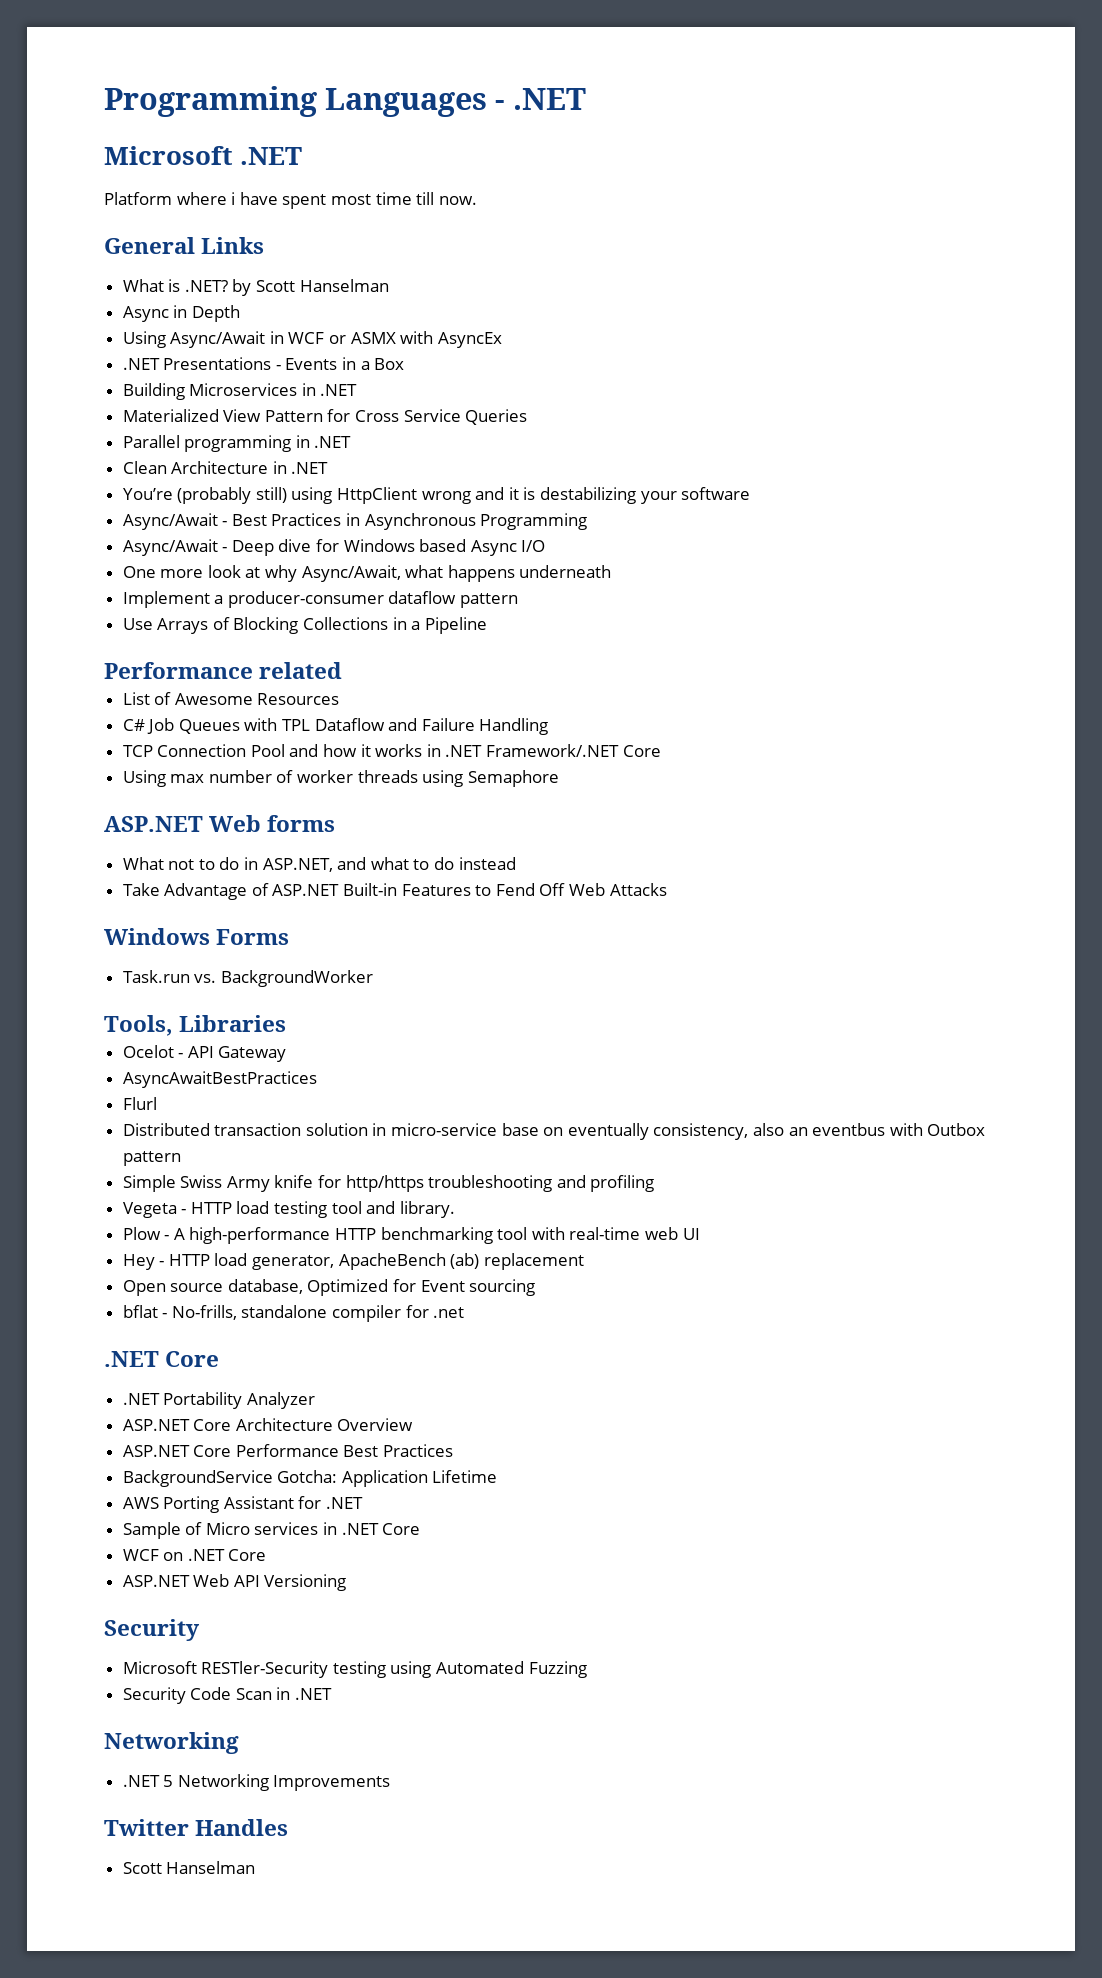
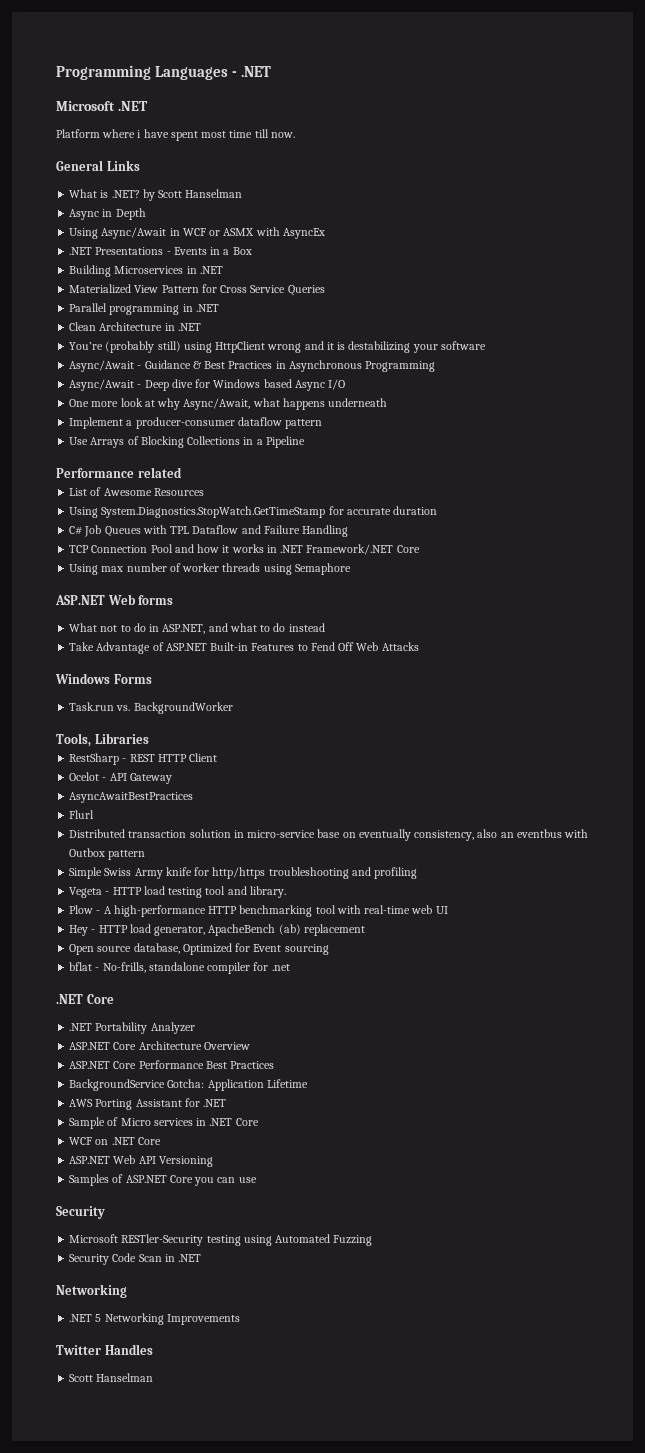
(228, 523) none -> [144,360,202,369] Guidance &
(340, 699) none -> [69,506,438,518] // Using System.Diagnostics.StopWatch.GetTimeStamp for accurate duration
(287, 1023) none -> [69,753,218,765] // RestSharp - REST HTTP Client
(347, 1582) none -> [69,1174,257,1186] // Samples of ASP.NET Core you can use

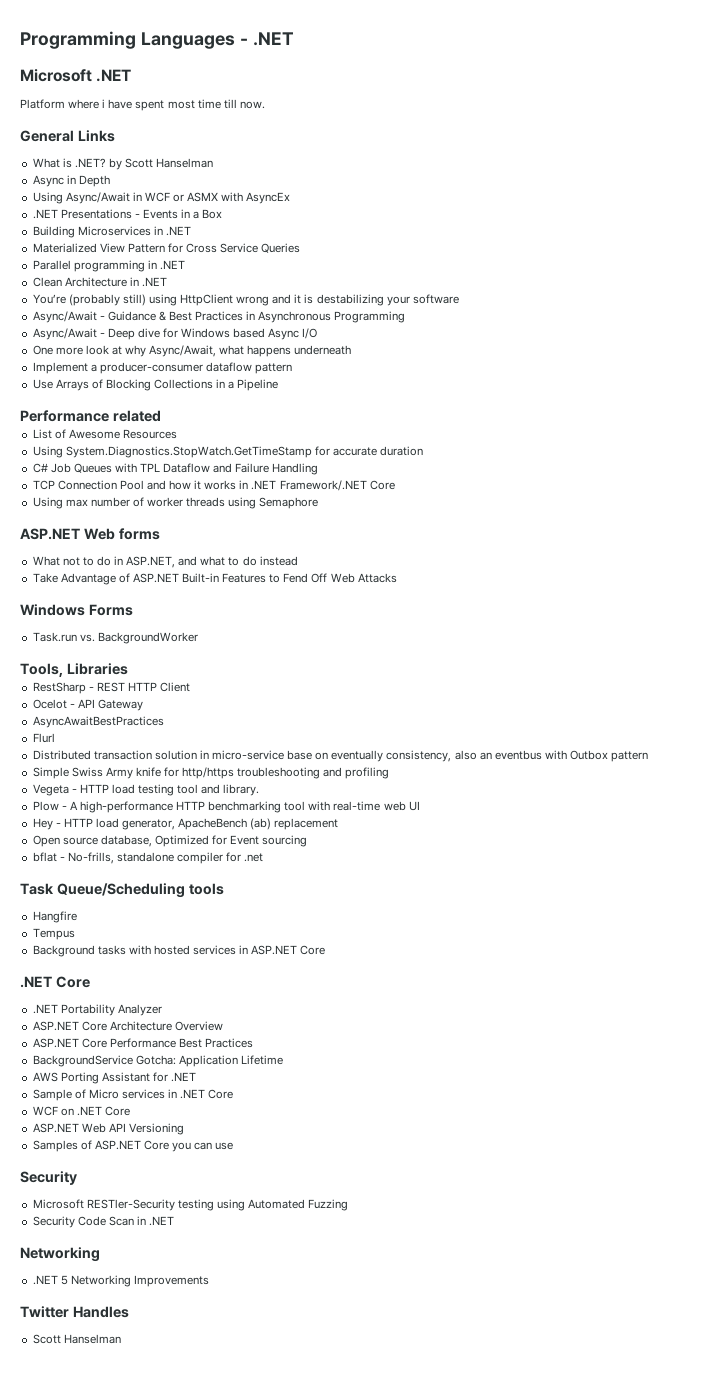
(290, 967) none -> [20,883,224,898] [32,911,77,923] [32,928,75,940] [32,945,326,957] // Task Queue/Scheduling tools // Hangfire // Tempus // Background tasks with hosted services in ASP.NET Core

